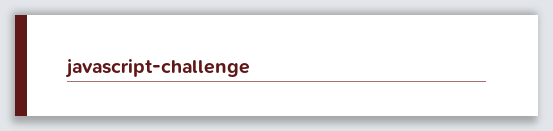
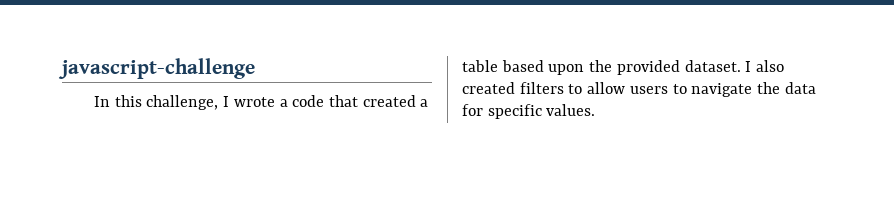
(250, 68) none -> [93,95,429,110] [462,60,785,75] [462,82,816,97] [462,104,596,119] // In this challenge, I wrote a code that created a table based upon the provided dataset. I also created filters to allow users to navigate the data for specific values.

